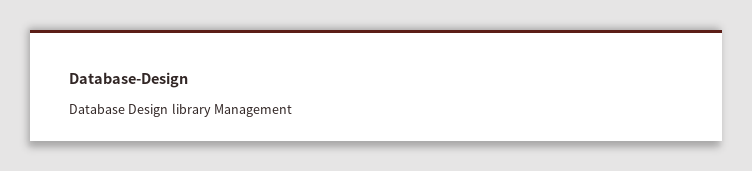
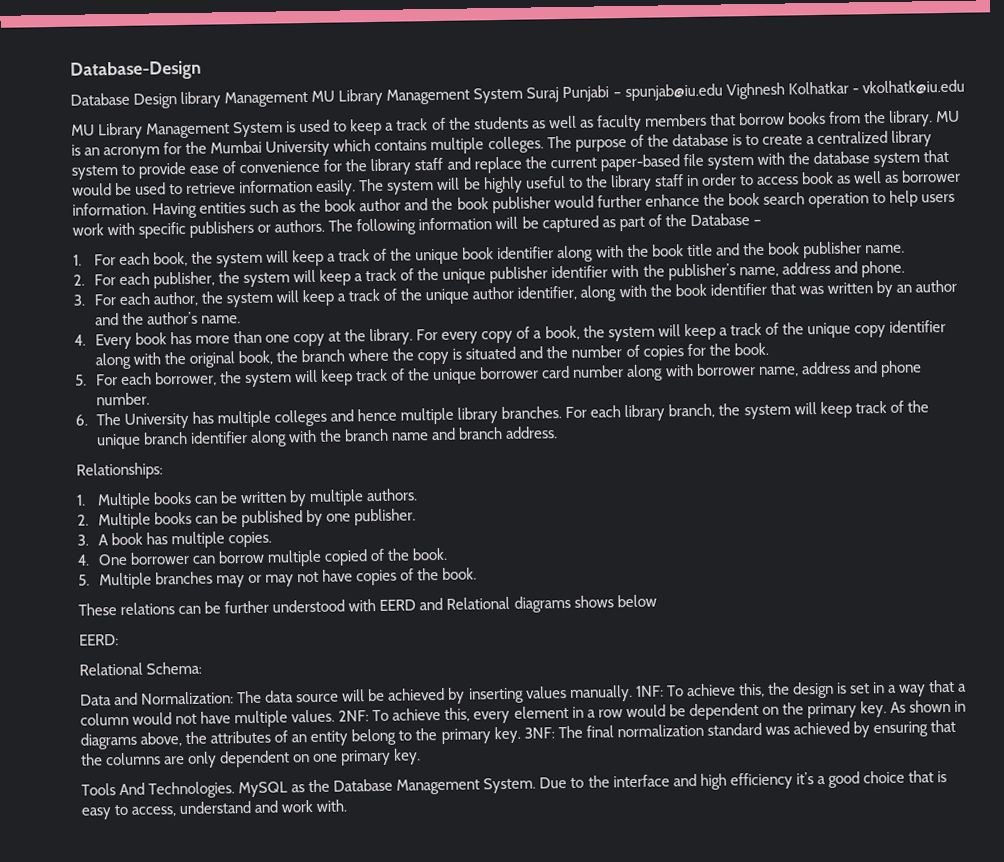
(293, 110) none -> [311,79,965,106] [71,110,961,140] [71,130,933,160] [71,149,950,180] [72,169,962,196] [72,190,956,219] [72,213,762,239] [73,241,905,268] [73,260,905,289] [73,279,957,308] [94,311,241,326] [74,320,947,350] [94,342,769,370] [75,360,922,388] [95,392,150,406] [75,400,929,429] [96,426,559,450] [76,462,163,480] [76,488,419,510] [77,508,417,530] [77,531,272,549] [77,547,449,567] [78,567,478,590] [78,594,657,616] [79,634,119,646] [79,661,203,676] [80,679,968,706] [80,699,967,728] [80,719,957,750] [81,748,422,768] [81,770,948,799] [81,799,348,820] MU Library Management System Suraj Punjabi – spunjab@iu.edu Vighnesh Kolhatkar - vkolhatk@iu.edu // MU Library Management System is used to keep a track of the students as well as faculty members that borrow books from the library. MU is an acronym for the Mumbai University which contains multiple colleges. The purpose of the database is to create a centralized library system to provide ease of convenience for the library staff and replace the current paper-based file system with the database system that would be used to retrieve information easily. The system will be highly useful to the library staff in order to access book as well as borrower information. Having entities such as the book author and the book publisher would further enhance the book search operation to help users work with specific publishers or authors. The following information will be captured as part of the Database – // 1. For each book, the system will keep a track of the unique book identifier along with the book title and the book publisher name. // 2. For each publisher, the system will keep a track of the unique publisher identifier with the publisher’s name, address and phone. // 3. For each author, the system will keep a track of the unique author identifier, along with the book identifier that was written by an author and the author’s name. // 4. Every book has more than one copy at the library. For every copy of a book, the system will keep a track of the unique copy identifier along with the original book, the branch where the copy is situated and the number of copies for the book. // 5. For each borrower, the system will keep track of the unique borrower card number along with borrower name, address and phone number. // 6. The University has multiple colleges and hence multiple library branches. For each library branch, the system will keep track of the unique branch identifier along with the branch name and branch address. // Relationships: // 1. Multiple books can be written by multiple authors. // 2. Multiple books can be published by one publisher. // 3. A book has multiple copies. // 4. One borrower can borrow multiple copied of the book. // 5. Multiple branches may or may not have copies of the book. // These relations can be further understood with EERD and Relational diagrams shows below // EERD: // Relational Schema: // Data and Normalization: The data source will be achieved by inserting values manually. 1NF: To achieve this, the design is set in a way that a column would not have multiple values. 2NF: To achieve this, every element in a row would be dependent on the primary key. As shown in diagrams above, the attributes of an entity belong to the primary key. 3NF: The final normalization standard was achieved by ensuring that the columns are only dependent on one primary key. // Tools And Technologies. MySQL as the Database Management System. Due to the interface and high efficiency it’s a good choice that is easy to access, understand and work with.

